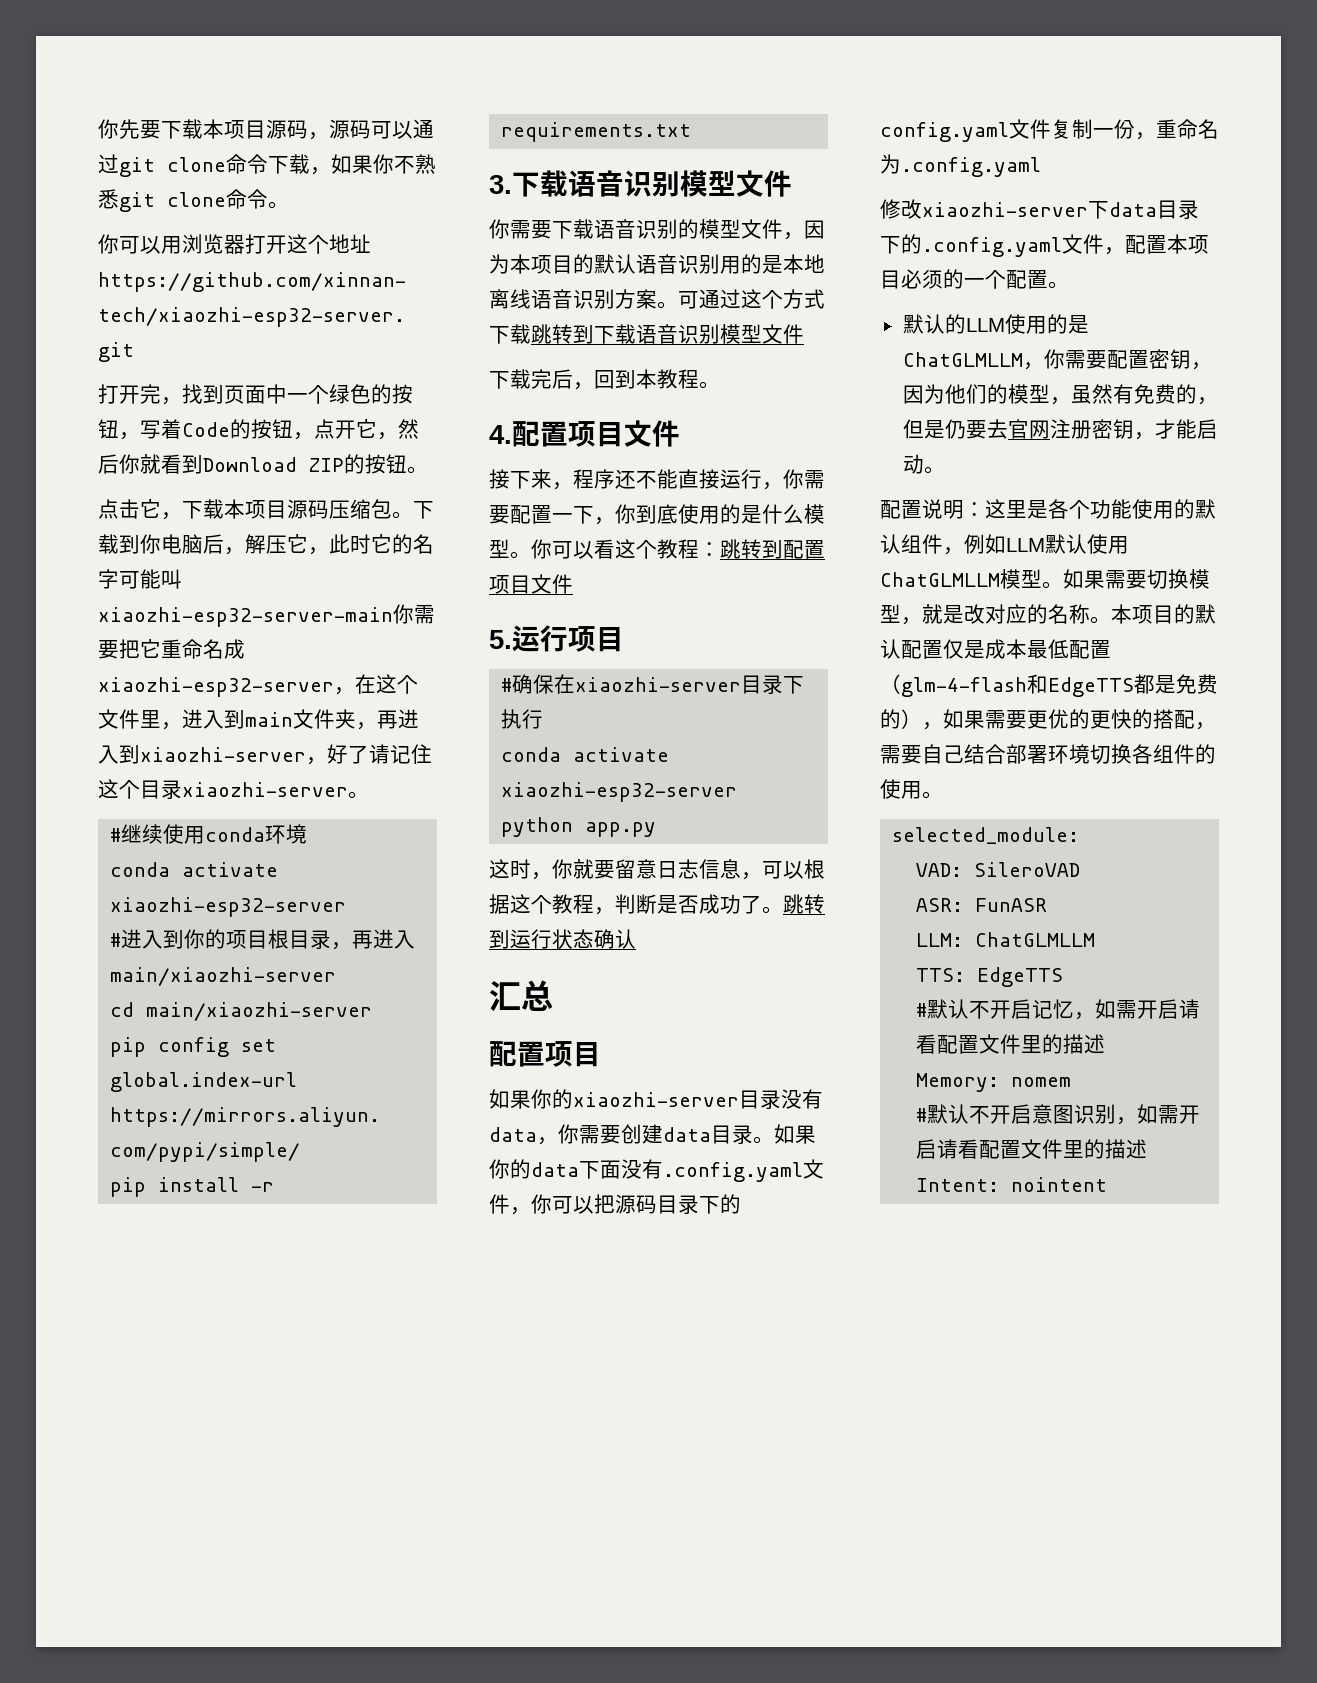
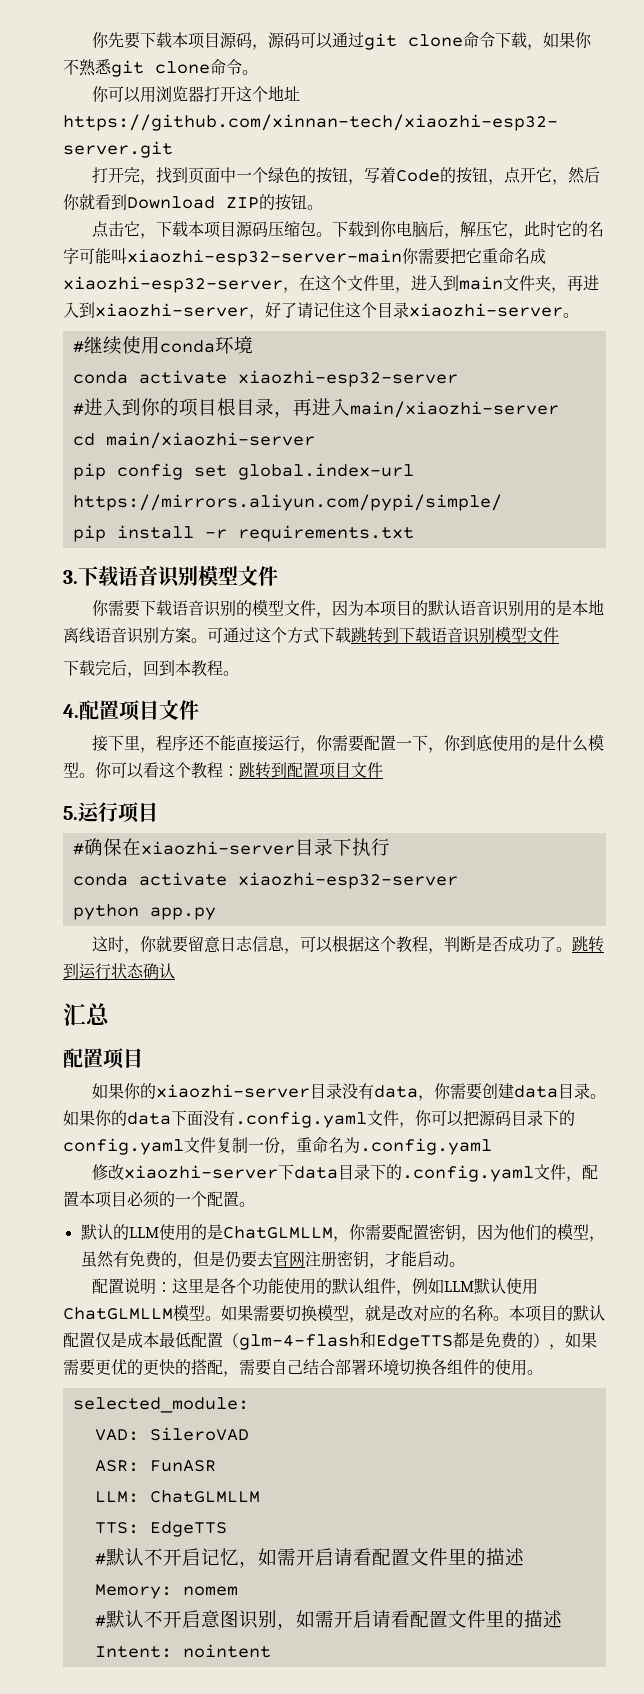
[531,469,552,489] 来 -> [123,735,140,750] 里

